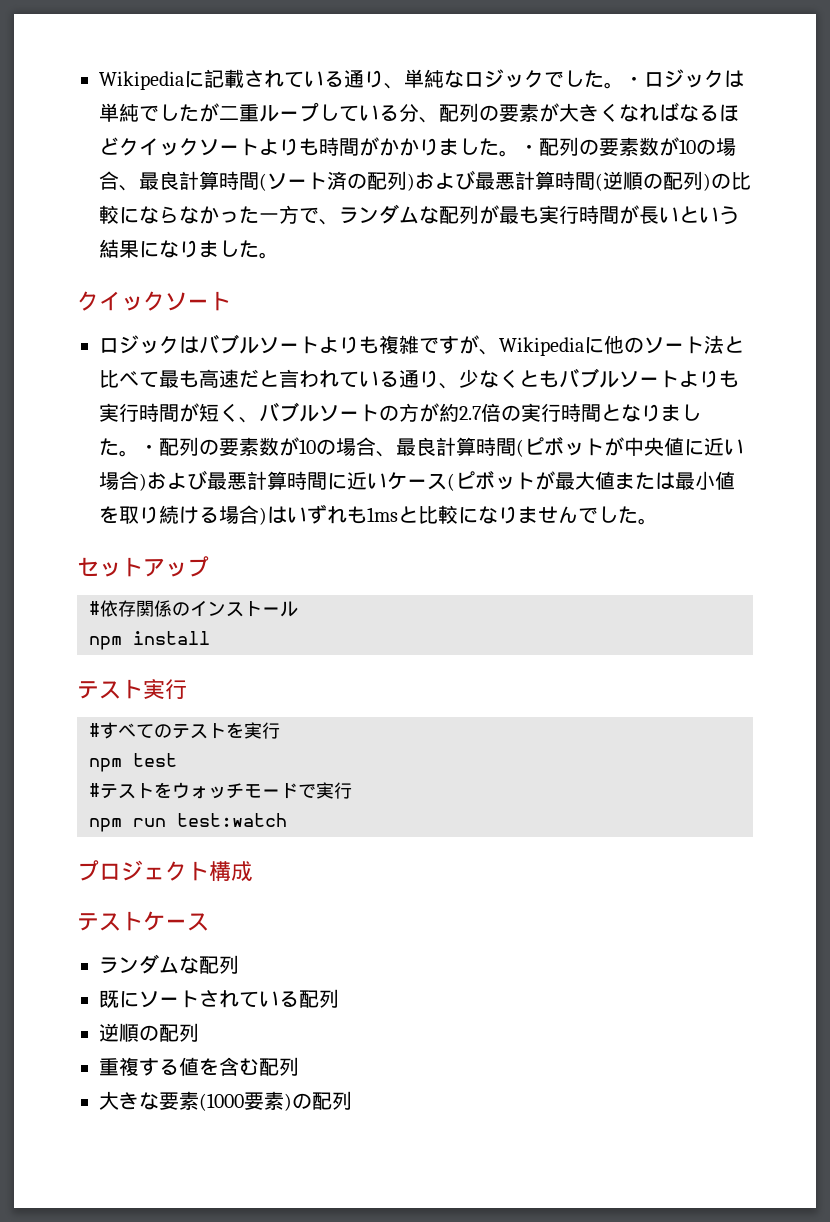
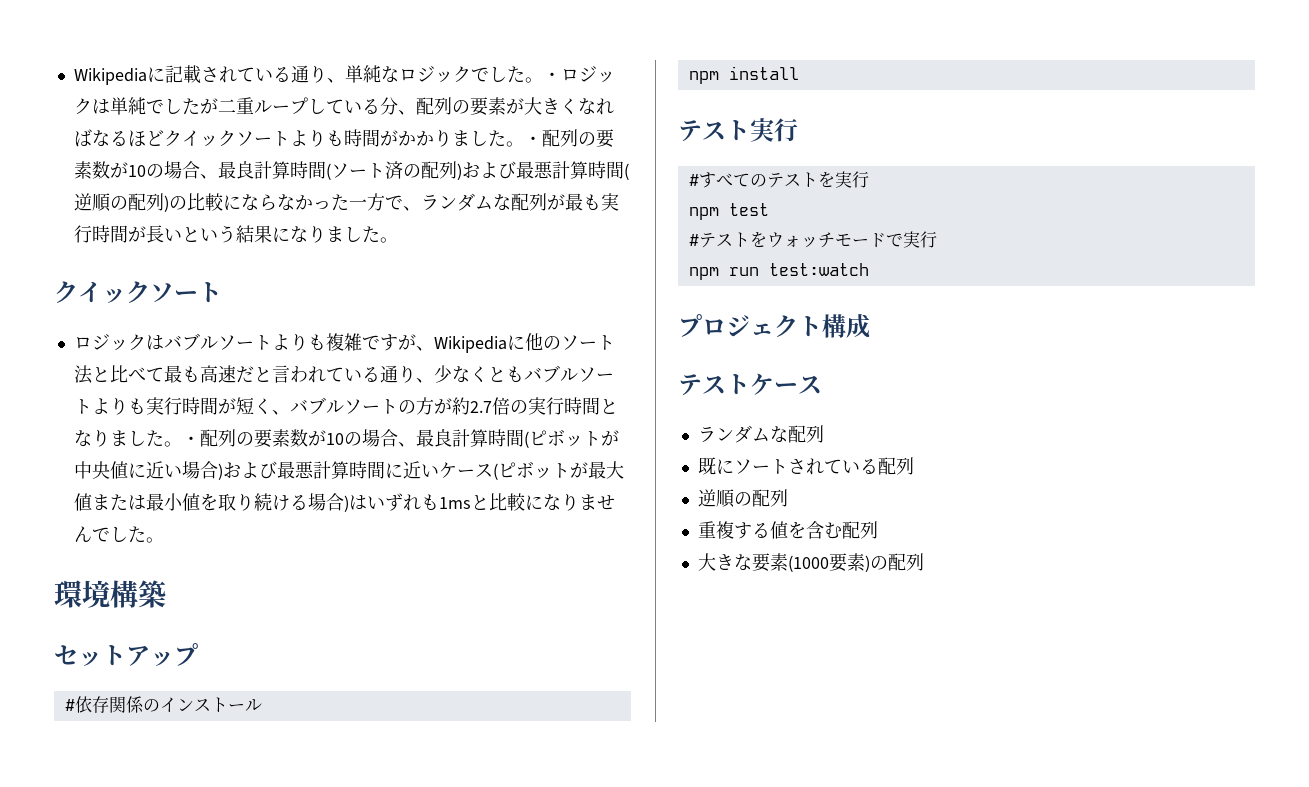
(658, 521) none -> [54,580,166,608] // 環境構築

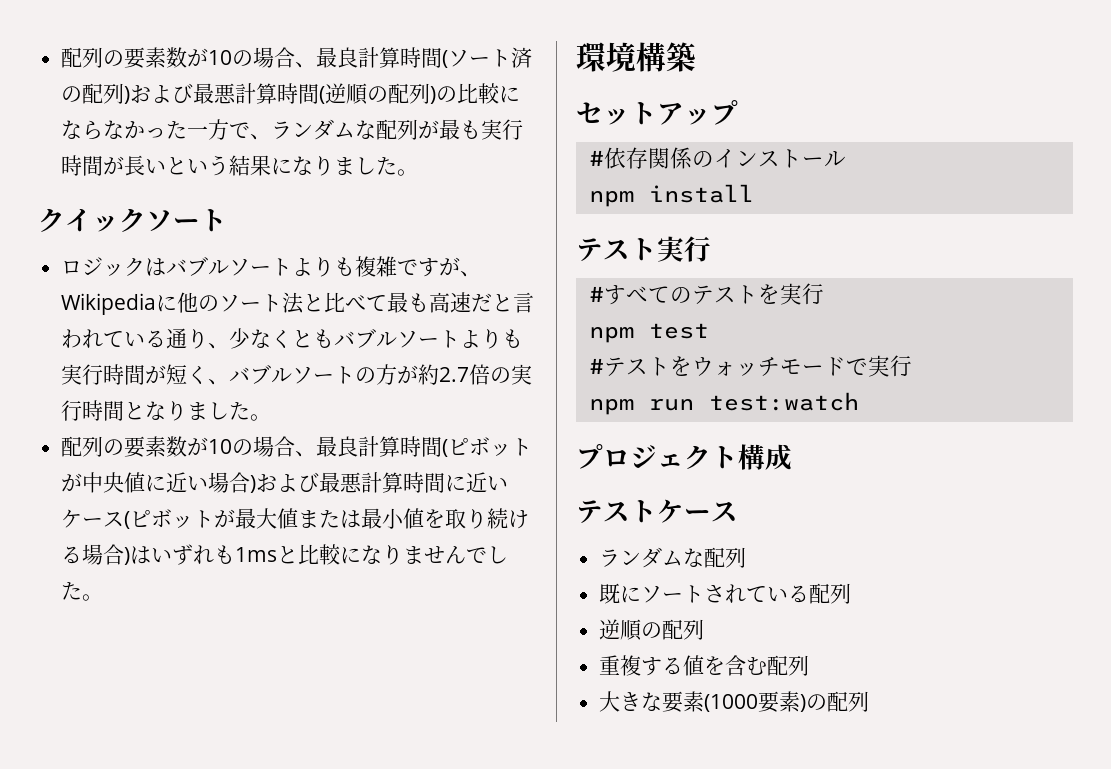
[73,65,615,85] [73,97,614,116] [73,129,542,147] Wikipediaに記載されている通り、単純なロジックでした。・ロジックは単純でしたが二重ループしている分、配列の要素が大きくなればなるほどクイックソートよりも時間がかかりました。・ -> (61, 57) none
[181,436,200,445] ・ -> (272, 417) //

